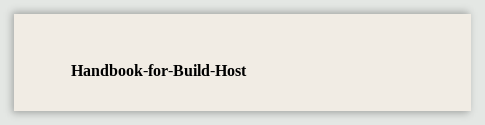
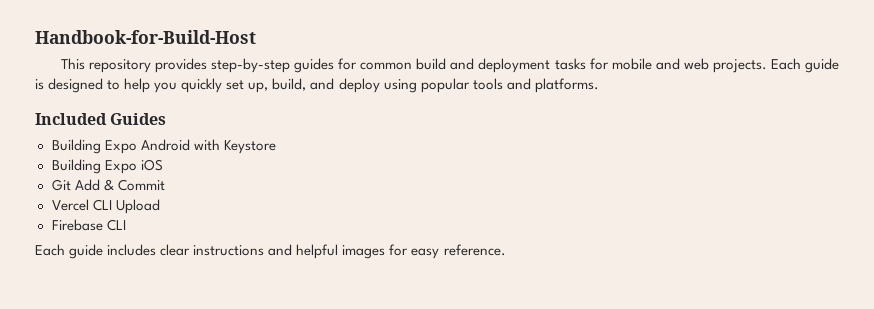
(247, 70) none -> [60,58,839,73] [35,78,599,93] [35,113,167,125] [51,139,276,154] [51,159,163,174] [51,179,165,191] [51,199,160,214] [51,219,126,231] [35,244,506,259] // This repository provides step-by-step guides for common build and deployment tasks for mobile and web projects. Each guide is designed to help you quickly set up, build, and deploy using popular tools and platforms. // Included Guides // Building Expo Android with Keystore // Building Expo iOS // Git Add & Commit // Vercel CLI Upload // Firebase CLI // Each guide includes clear instructions and helpful images for easy reference.

